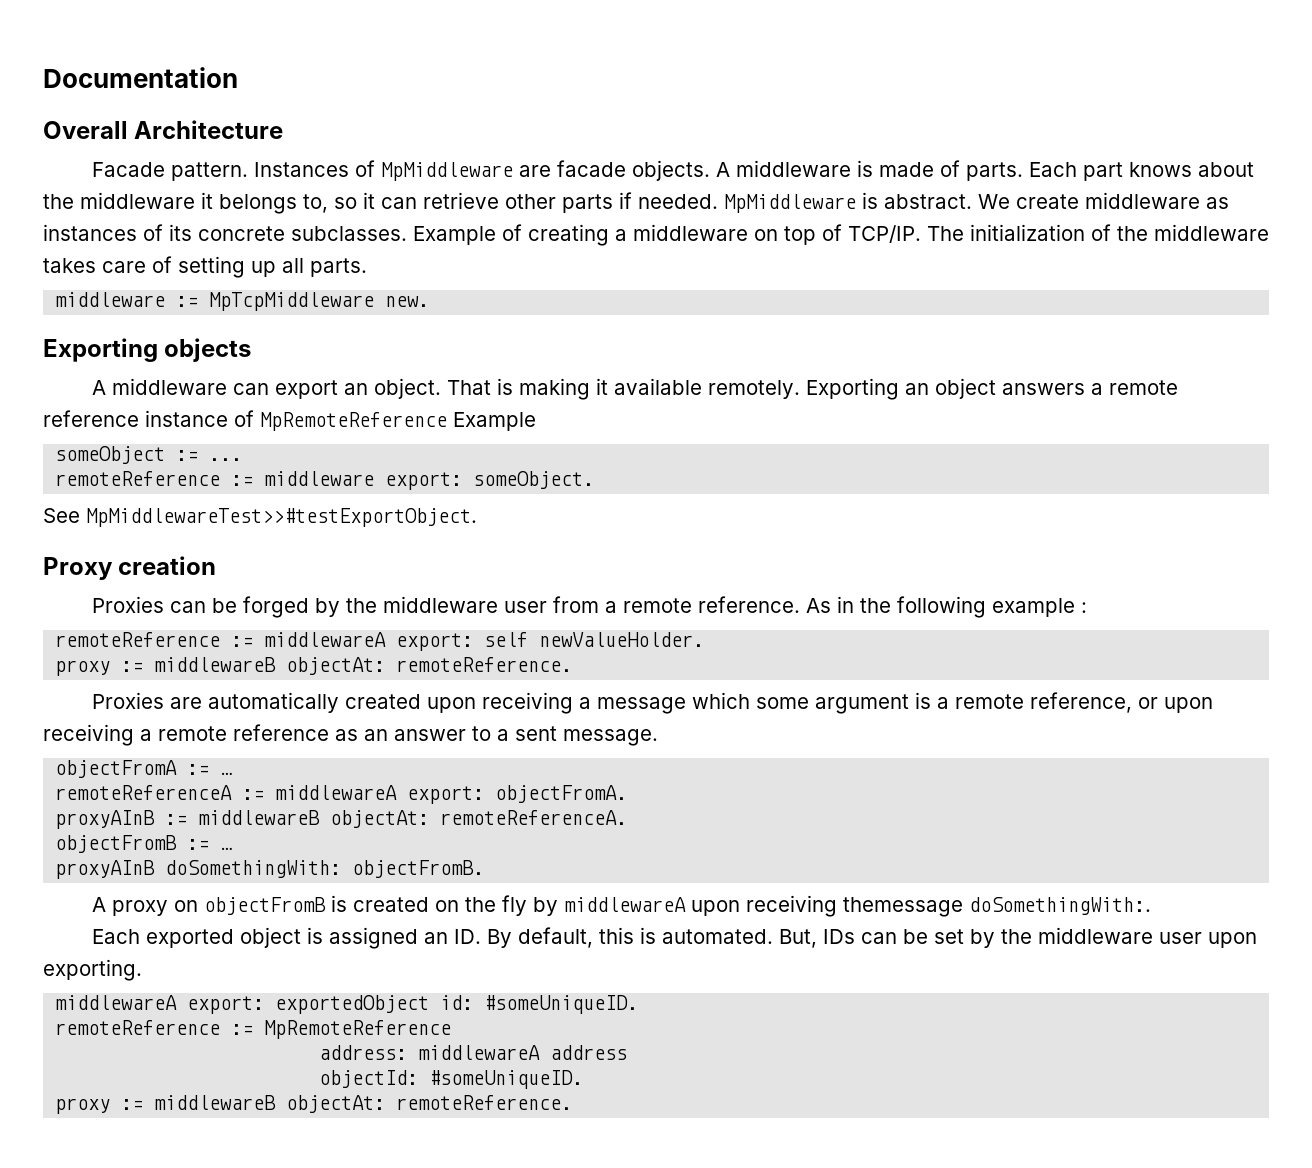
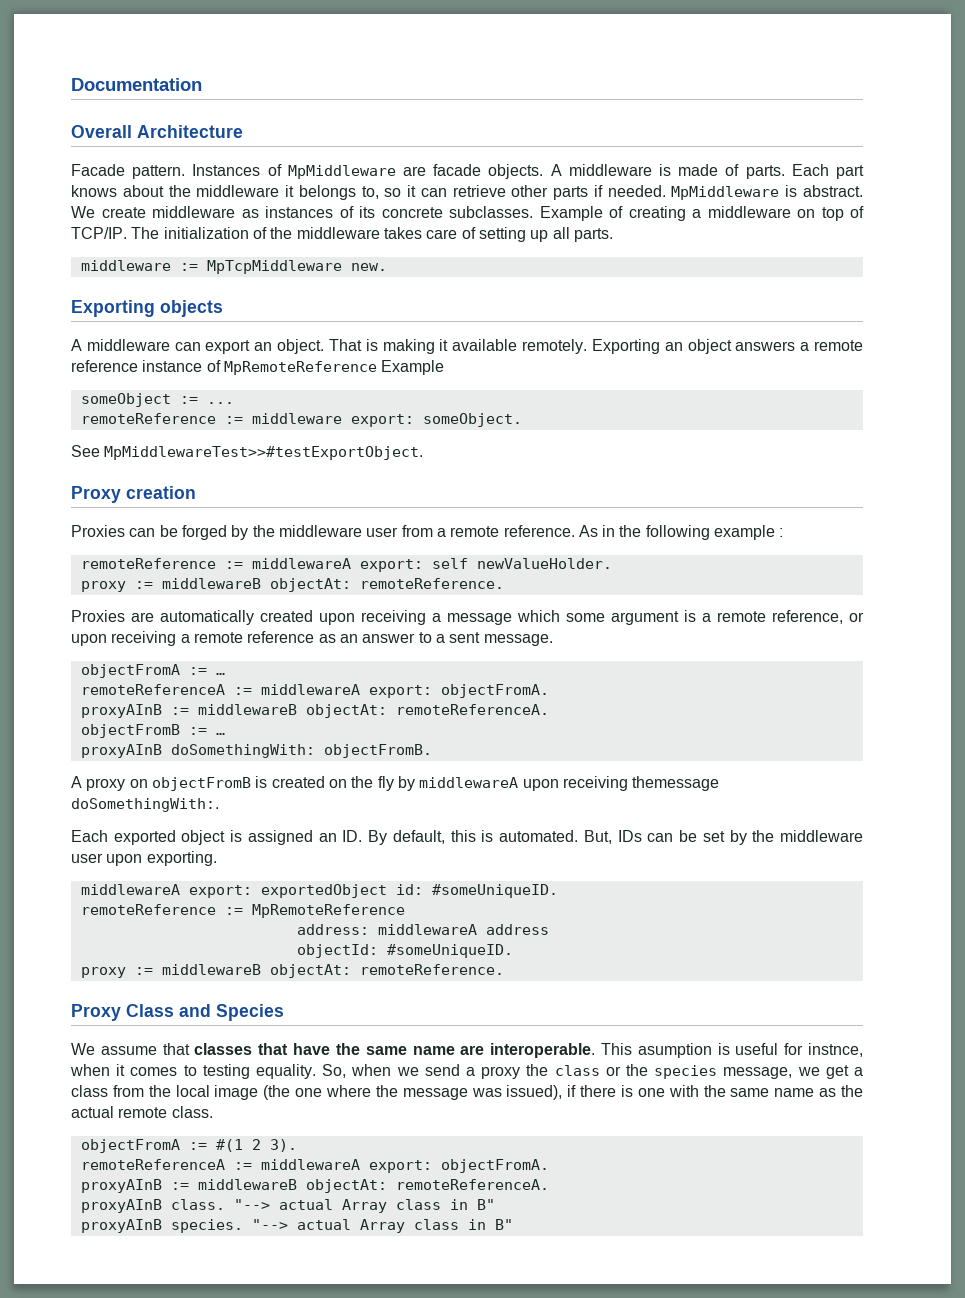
(573, 1102) none -> [71,1004,284,1021] [71,1043,863,1058] [70,1064,864,1079] [71,1085,864,1100] [71,1106,213,1118] [80,1139,297,1153] [80,1159,549,1173] [80,1179,549,1193] [80,1199,495,1213] [80,1219,513,1233] // Proxy Class and Species // We assume that classes that have the same name are interoperable. This asumption is useful for instnce, when it comes to testing equality. So, when we send a proxy the class or the species message, we get a class from the local image (the one where the message was issued), if there is one with the same name as the actual remote class. // objectFromA := #(1 2 3). // remoteReferenceA := middlewareA export: objectFromA. // proxyAInB := middlewareB objectAt: remoteReferenceA. // proxyAInB class. "--> actual Array class in B" // proxyAInB species. "--> actual Array class in B"

